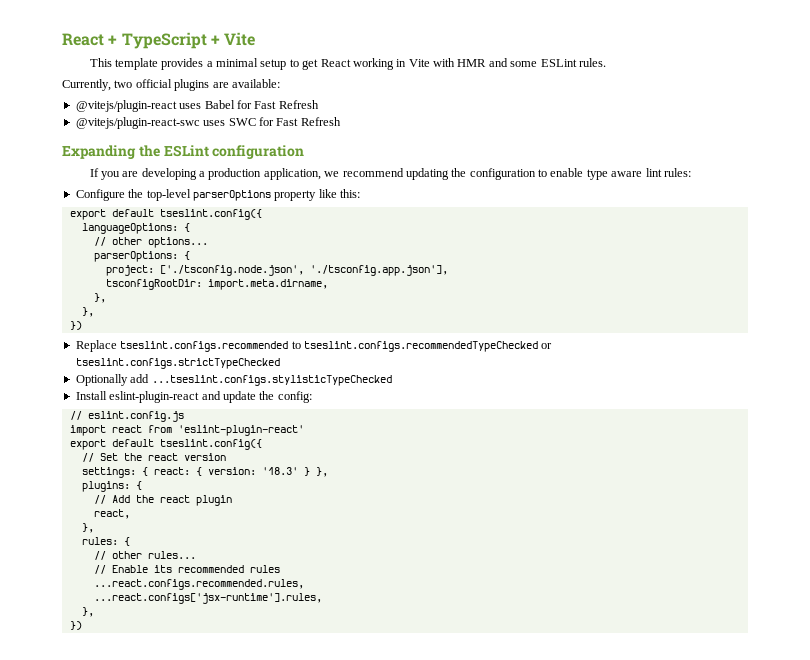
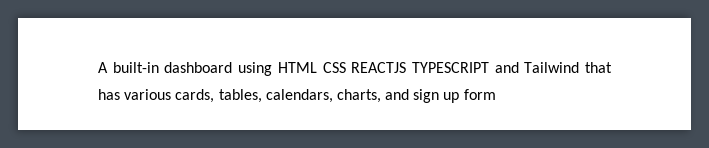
[62,32,256,49] [89,58,606,70] [62,79,280,91] [75,100,319,112] [75,117,341,129] [62,145,305,159] [89,168,691,180] [75,189,360,201] [69,209,262,220] [81,223,190,234] [93,237,208,248] [93,251,190,262] [105,265,448,276] [105,279,328,290] [93,293,106,303] [81,307,94,317] [69,321,82,330] [75,340,553,352] [75,358,280,369] [75,374,392,386] [75,391,312,403] [69,411,184,422] [69,425,304,436] [69,439,262,450] [81,453,226,462] [81,467,328,478] [81,481,142,492] [93,495,232,506] [93,509,130,519] [81,523,94,533] [81,537,130,546] [93,551,196,560] [93,565,280,574] [93,579,304,590] [93,593,322,604] [81,607,94,617] [69,621,82,630] React + TypeScript + Vite // This template provides a minimal setup to get React working in Vite with HMR and some ESLint rules. // Currently, two official plugins are available: // @vitejs/plugin-react uses Babel for Fast Refresh // @vitejs/plugin-react-swc uses SWC for Fast Refresh // Expanding the ESLint configuration // If you are developing a production application, we recommend updating the configuration to enable type aware lint rules: // Configure the top-level parserOptions property like this: // export default tseslint.config({ // languageOptions: { // // other options... // parserOptions: { // project: ['./tsconfig.node.json', './tsconfig.app.json'], // tsconfigRootDir: import.meta.dirname, // }, // }, // }) // Replace tseslint.configs.recommended to tseslint.configs.recommendedTypeChecked or tseslint.configs.strictTypeChecked // Optionally add ...tseslint.configs.stylisticTypeChecked // Install eslint-plugin-react and update the config: // // eslint.config.js // import react from 'eslint-plugin-react' // export default tseslint.config({ // // Set the react version // settings: { react: { version: '18.3' } }, // plugins: { // // Add the react plugin // react, // }, // rules: { // // other rules... // // Enable its recommended rules // ...react.configs.recommended.rules, // ...react.configs['jsx-runtime'].rules, // }, // }) -> [98,62,612,76] [98,89,496,103] A built-in dashboard using HTML CSS REACTJS TYPESCRIPT and Tailwind that has various cards, tables, calendars, charts, and sign up form

